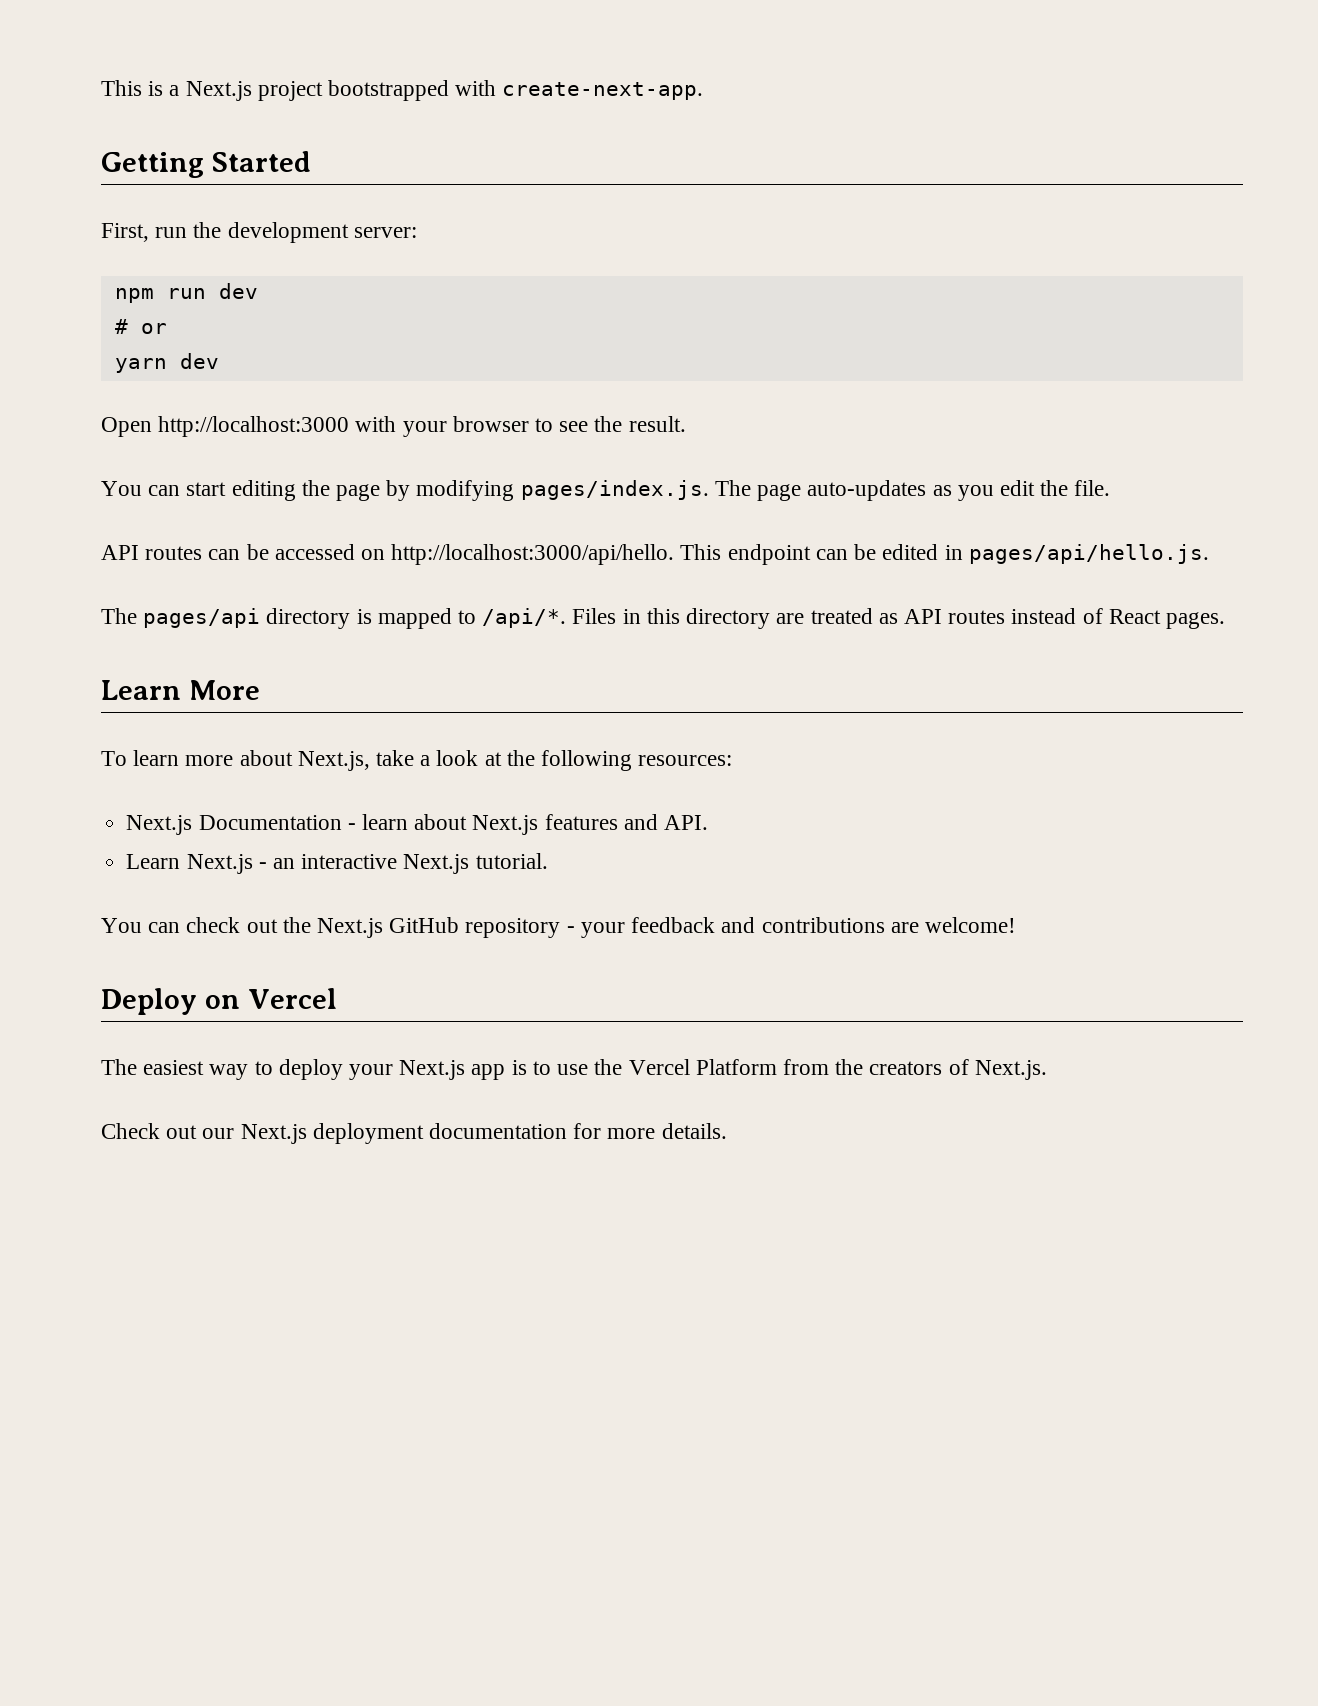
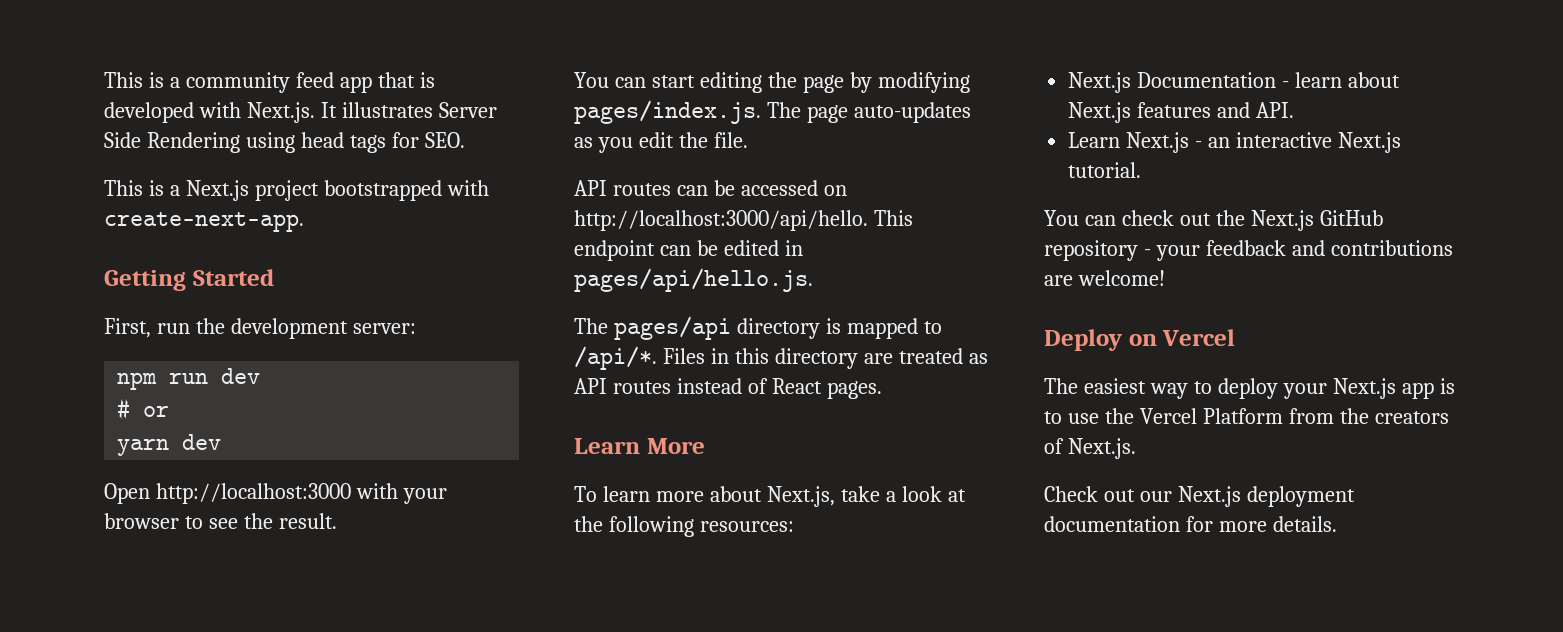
[101,80,180,96] This is a -> [104,72,435,93] [104,102,497,123] [104,132,465,153] [104,180,180,196] This is a community feed app that is developed with Next.js. It illustrates Server Side Rendering using head tags for SEO. // This is a

